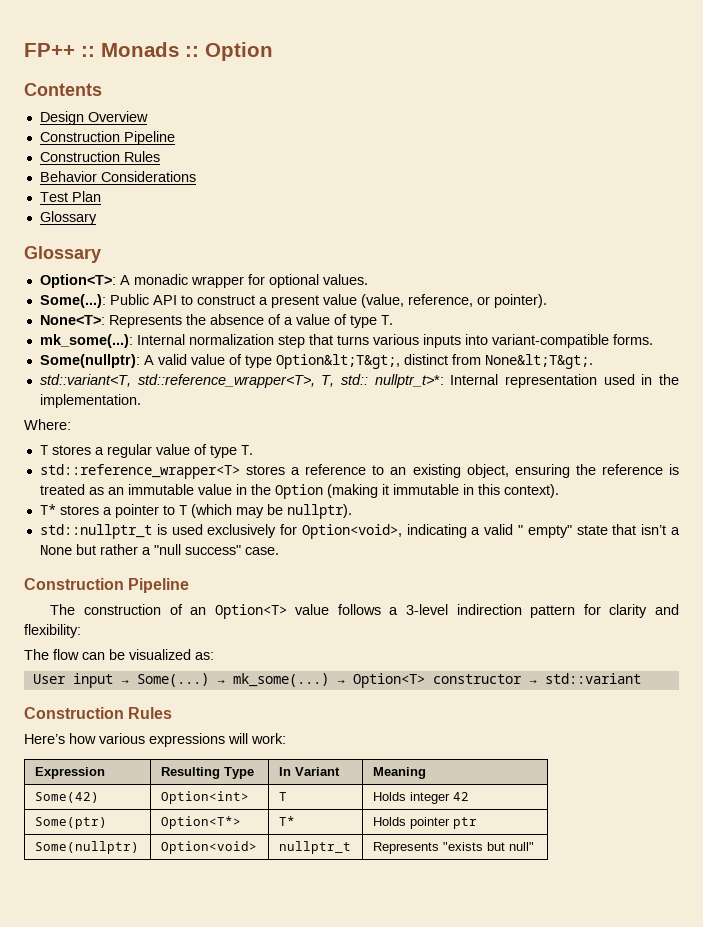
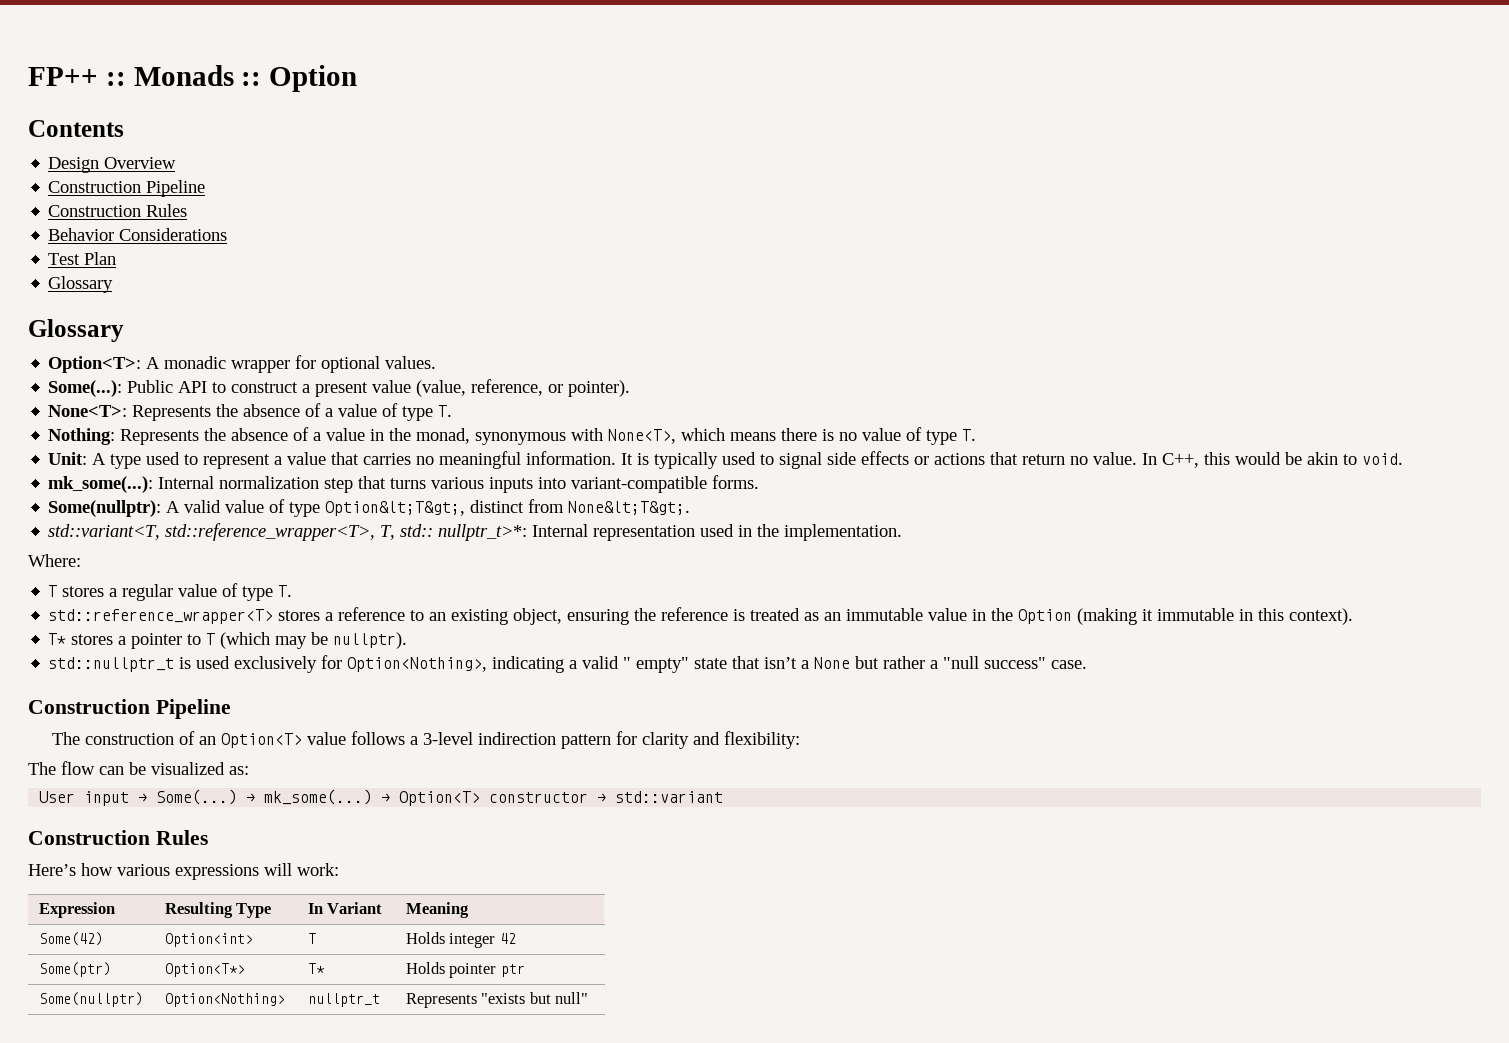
(393, 320) none -> [48,427,977,445] [48,451,1404,469] // Nothing: Represents the absence of a value in the monad, synonymous with None<T>, which means there is no value of type T. // Unit: A type used to represent a value that carries no meaningful information. It is typically used to signal side effects or actions that return no value. In C++, this would be akin to void.
[301,524,402,539] Option<void>, -> [347,657,488,672] Option<Nothing>,
[160,841,257,854] Option<void> -> [164,993,285,1007] Option<Nothing>

